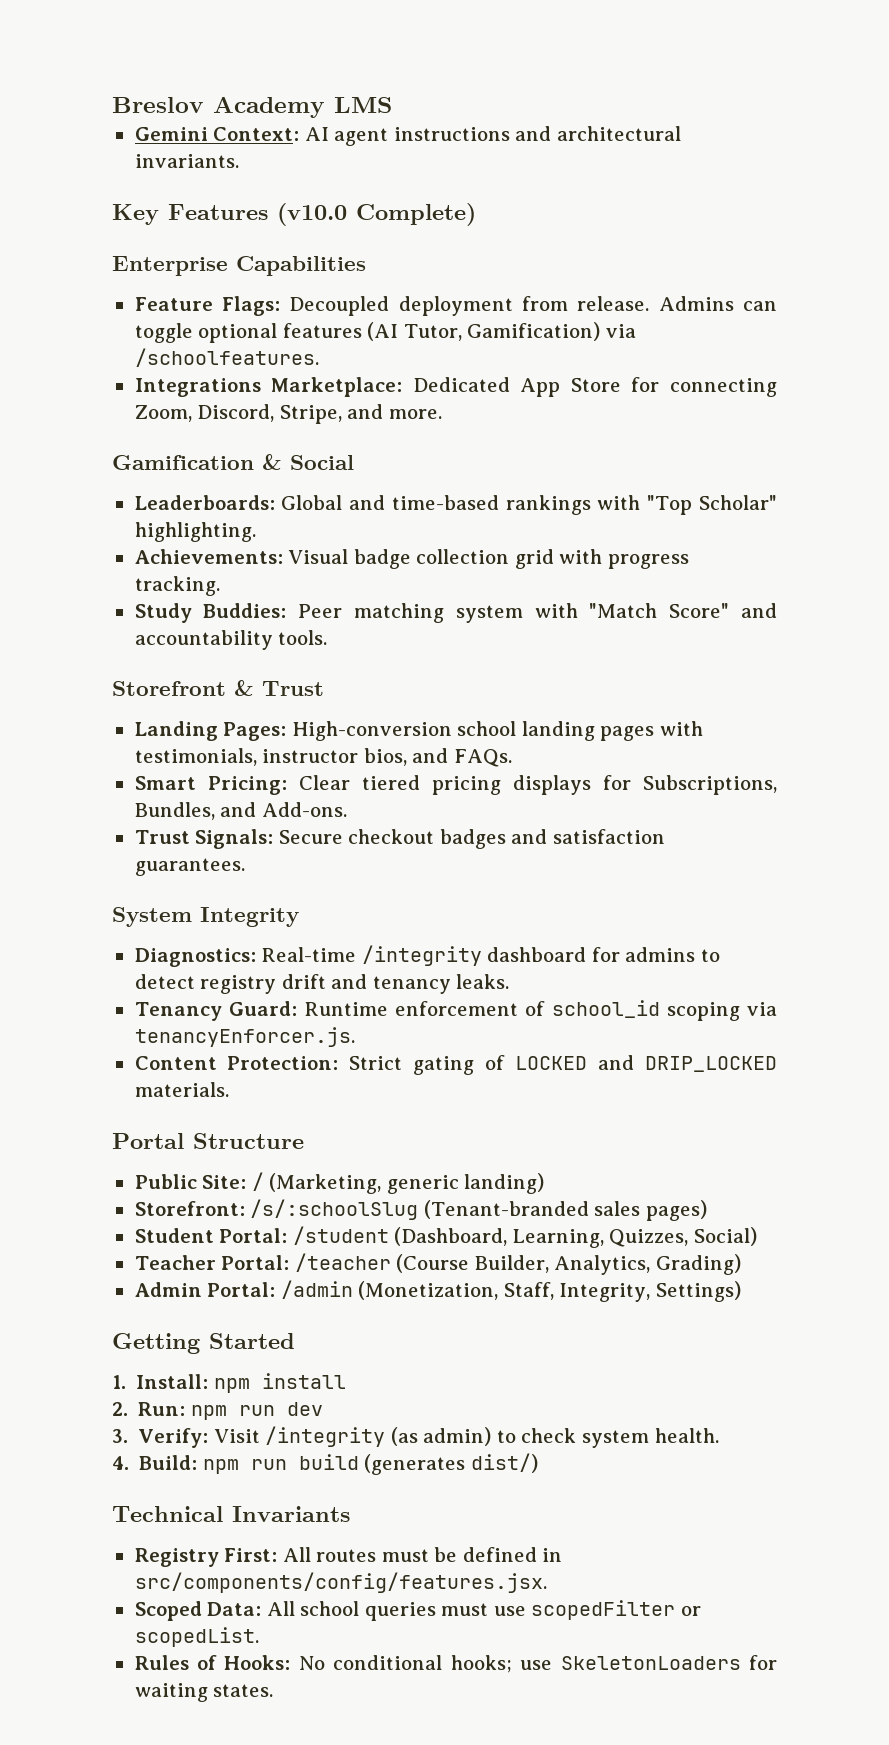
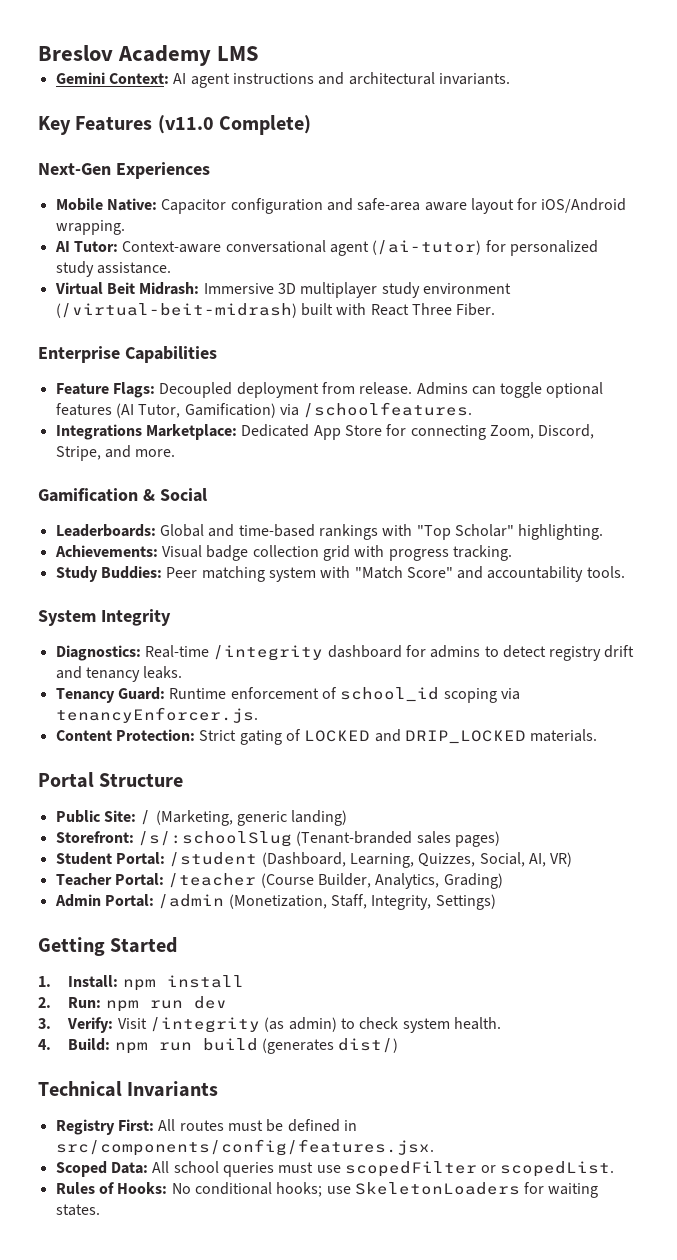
[277,203,347,226] (v10.0 -> [157,115,214,134] (v11.0
(476, 214) none -> [38,162,210,179] [55,198,627,214] [55,220,125,235] [54,240,598,256] [55,261,171,277] [54,282,511,298] [55,303,496,318] // Next-Gen Experiences // Mobile Native: Capacitor configuration and safe-area aware layout for iOS/Android wrapping. // AI Tutor: Context-aware conversational agent (/ai-tutor) for personalized study assistance. // Virtual Beit Midrash: Immersive 3D multiplayer study environment (/virtual-beit-midrash) built with React Three Fiber.
[112,680,324,696] [134,721,703,741] [134,748,512,767] [134,775,777,795] [134,802,347,820] [134,829,665,849] [134,858,245,876] // Storefront & Trust // Landing Pages: High-conversion school landing pages with testimonials, instructor bios, and FAQs. // Smart Pricing: Clear tiered pricing displays for Subscriptions, Bundles, and Add-ons. // Trust Signals: Secure checkout badges and satisfaction guarantees. -> (625, 572) none
[693,1227,757,1246] Social) -> [479,852,573,867] Social, AI, VR)

